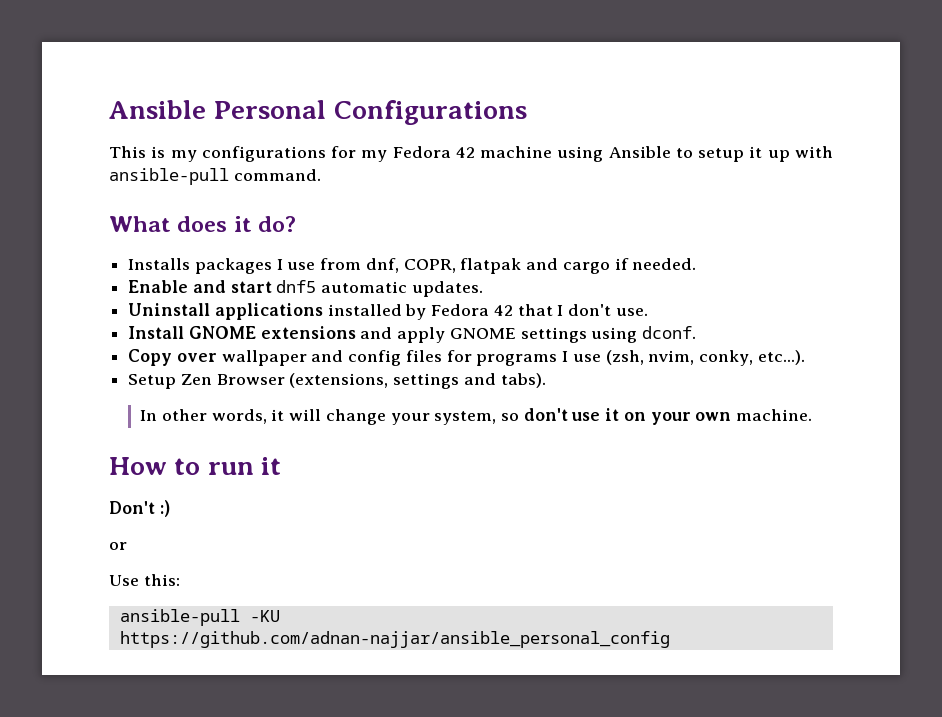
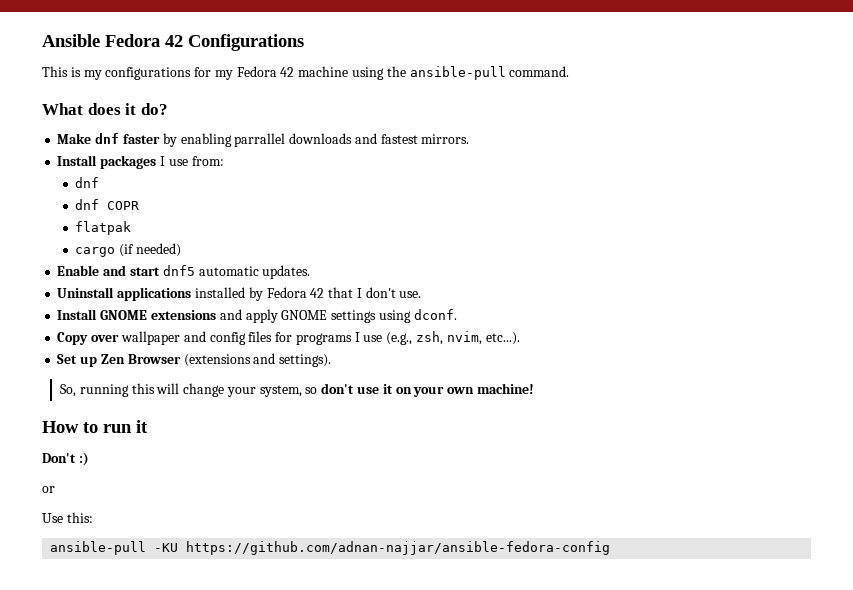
[109,100,327,119] Ansible Personal -> [42,34,183,47] Ansible Fedora 42
[608,146,833,162] Ansible to setup it up with -> [386,66,406,77] the
[128,258,697,274] Installs packages I use from dnf, COPR, flatpak and cargo if needed. -> [57,133,470,147] [57,155,224,169] [75,177,100,188] [75,199,140,210] [75,221,132,235] [75,243,181,257] Make dnf faster by enabling parrallel downloads and fastest mirrors. // Install packages I use from: // dnf // dnf COPR // flatpak // cargo (if needed)
[605,350,805,366] [128,373,546,389] [140,409,285,424] (zsh, nvim, conky, etc...). // Setup Zen Browser (extensions, settings and tabs). // In other words, it -> [386,331,520,345] [57,353,332,367] [59,383,155,397] (e.g., zsh, nvim, etc...). // Set up Zen Browser (extensions and settings). // So, running this
[736,409,813,421] machine. -> [476,383,534,394] machine!
[119,631,670,648] https://github.com/adnan-najjar/ansible_personal_config -> [186,541,611,555] https://github.com/adnan-najjar/ansible-fedora-config

